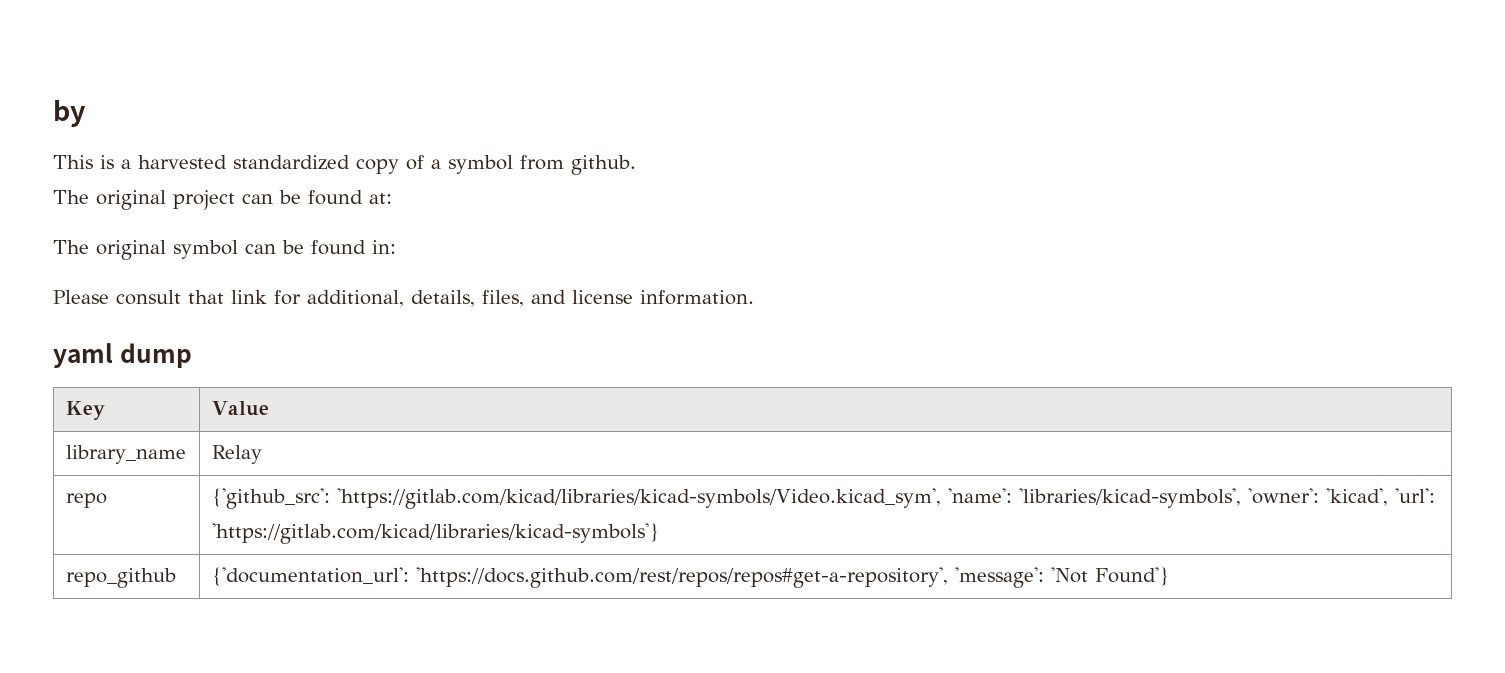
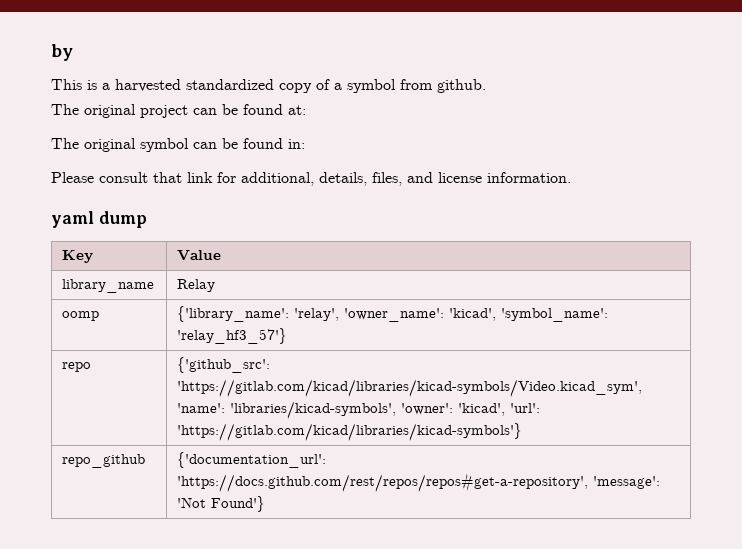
(262, 454) none -> [62,311,100,321] [177,306,609,322] [177,328,288,344] // oomp | {'library_name': 'relay', 'owner_name': 'kicad', 'symbol_name': 'relay_hf3_57'}

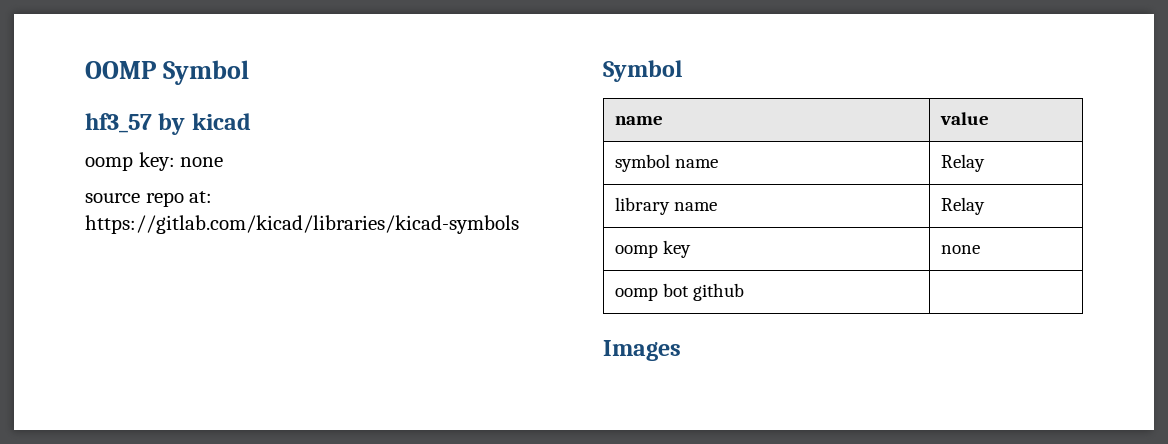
[51,44,73,61] [51,79,486,93] [51,104,306,118] [51,138,305,152] [51,172,571,186] [51,211,147,228] [62,250,94,263] [177,250,222,261] [62,279,155,293] [177,279,216,292] [62,311,100,321] [177,306,609,322] [177,328,288,344] [62,362,92,372] [177,357,271,373] [177,379,643,397] [177,401,541,419] [177,423,523,441] [62,454,146,468] [177,452,327,468] [177,473,661,492] [177,496,266,512] by // This is a harvested standardized copy of a symbol from github. // The original project can be found at: // The original symbol can be found in: // Please consult that link for additional, details, files, and license information. // yaml dump // Key | Value // library_name | Relay // oomp | {'library_name': 'relay', 'owner_name': 'kicad', 'symbol_name': 'relay_hf3_57'} // repo | {'github_src': 'https://gitlab.com/kicad/libraries/kicad-symbols/Video.kicad_sym', 'name': 'libraries/kicad-symbols', 'owner': 'kicad', 'url': 'https://gitlab.com/kicad/libraries/kicad-symbols'} // repo_github | {'documentation_url': 'https://docs.github.com/rest/repos/repos#get-a-repository', 'message': 'Not Found'} -> [85,60,250,85] [85,113,251,135] [85,152,224,171] [85,191,213,207] [85,215,519,234] [603,60,682,82] [615,116,664,125] [940,112,990,125] [615,154,719,172] [941,154,986,172] [615,197,718,215] [941,197,986,215] [615,240,692,258] [941,245,981,254] [615,283,745,301] [603,340,681,361] OOMP Symbol // hf3_57 by kicad // oomp key: none // source repo at: https://gitlab.com/kicad/libraries/kicad-symbols // Symbol // name | value // symbol name | Relay // library name | Relay // oomp key | none // oomp bot github | // Images

